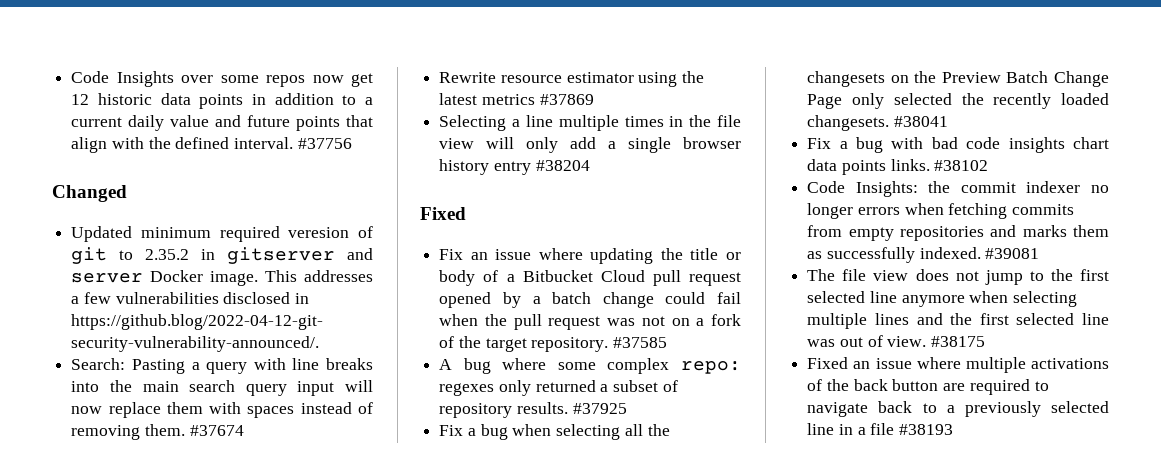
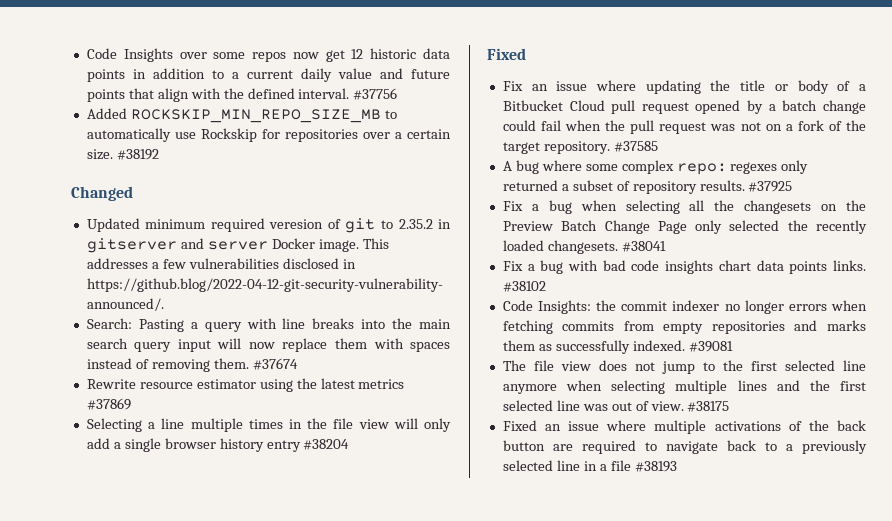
(352, 143) none -> [86,108,397,123] [86,128,452,142] [86,149,159,160] // Added ROCKSKIP_MIN_REPO_SIZE_MB to automatically use Rockskip for repositories over a certain size. #38192

